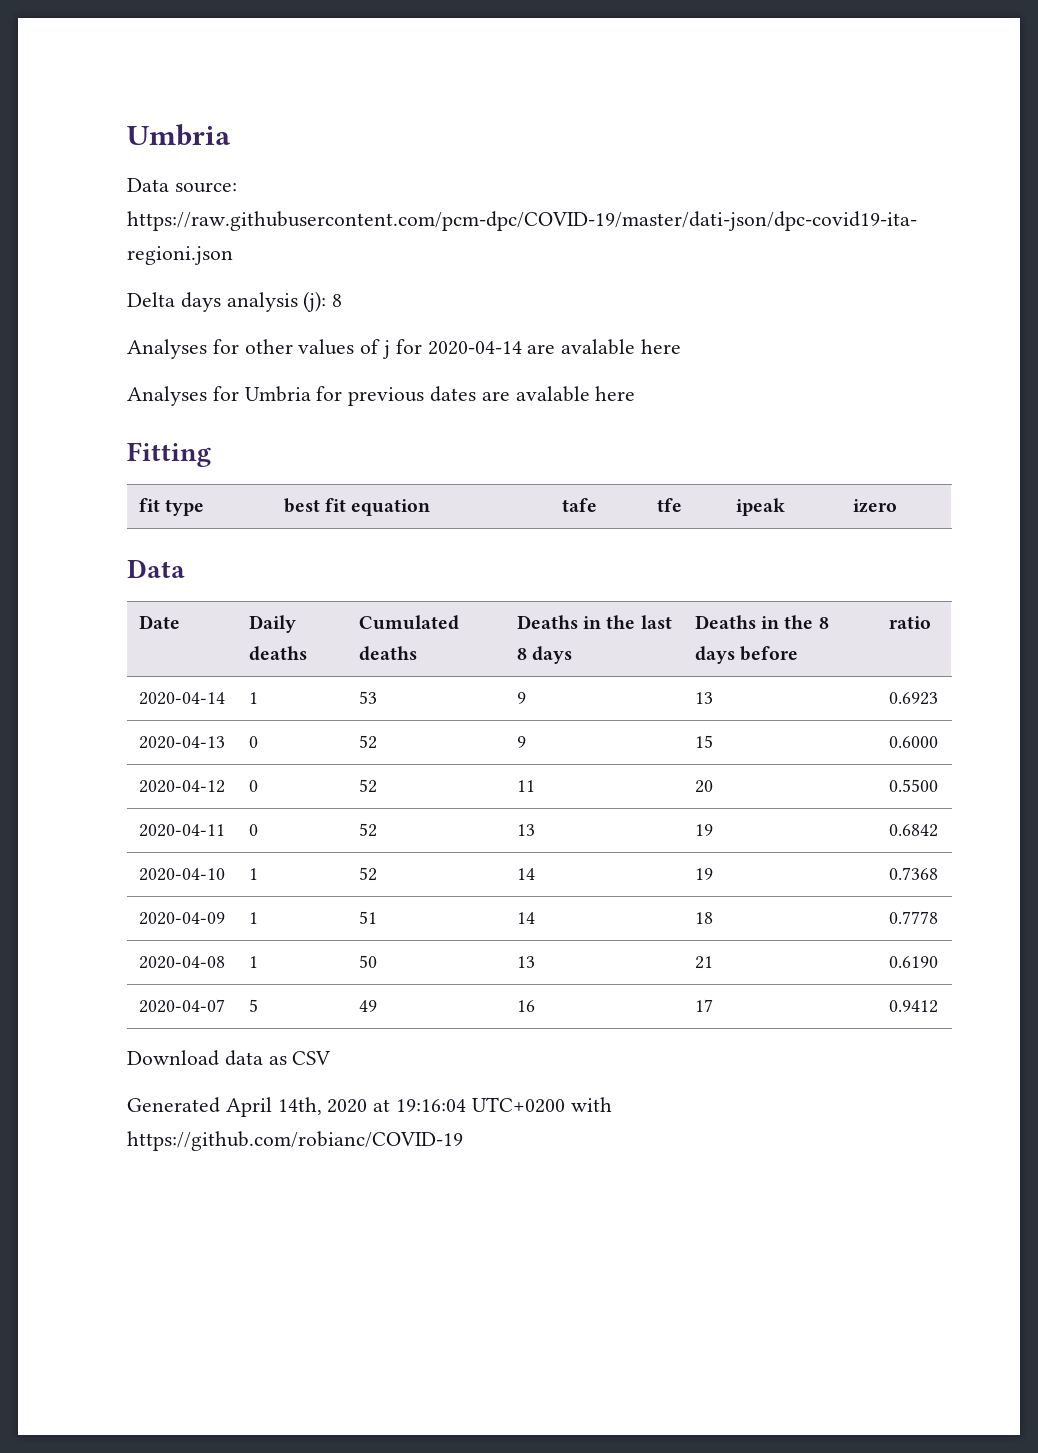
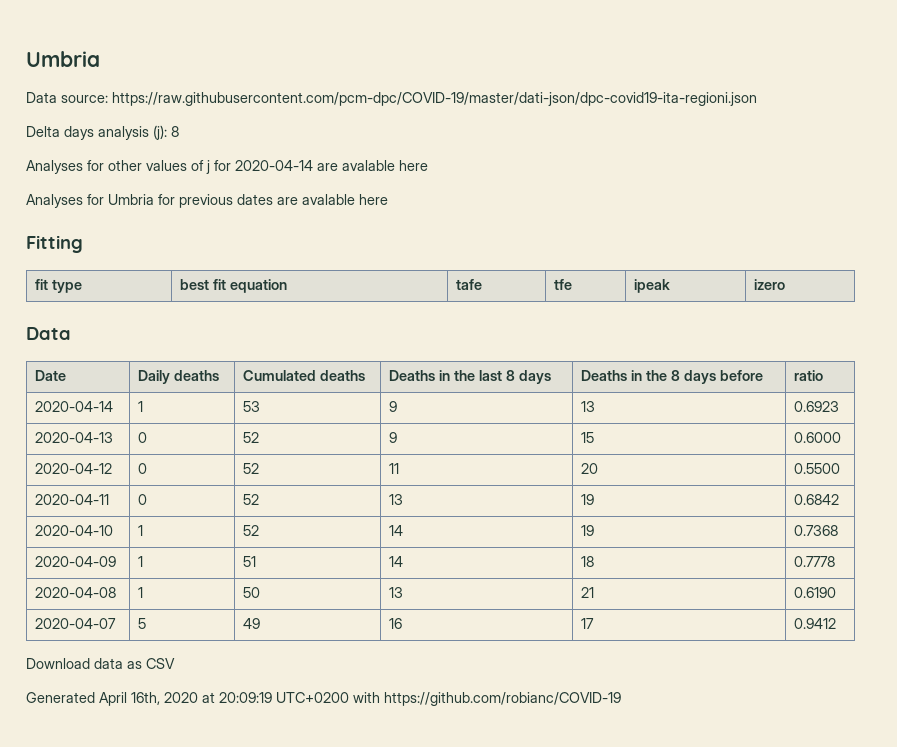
[277,1097,322,1115] 14th, -> [131,692,160,705] 16th,
[396,1099,467,1112] 19:16:04 -> [219,692,272,703] 20:09:19

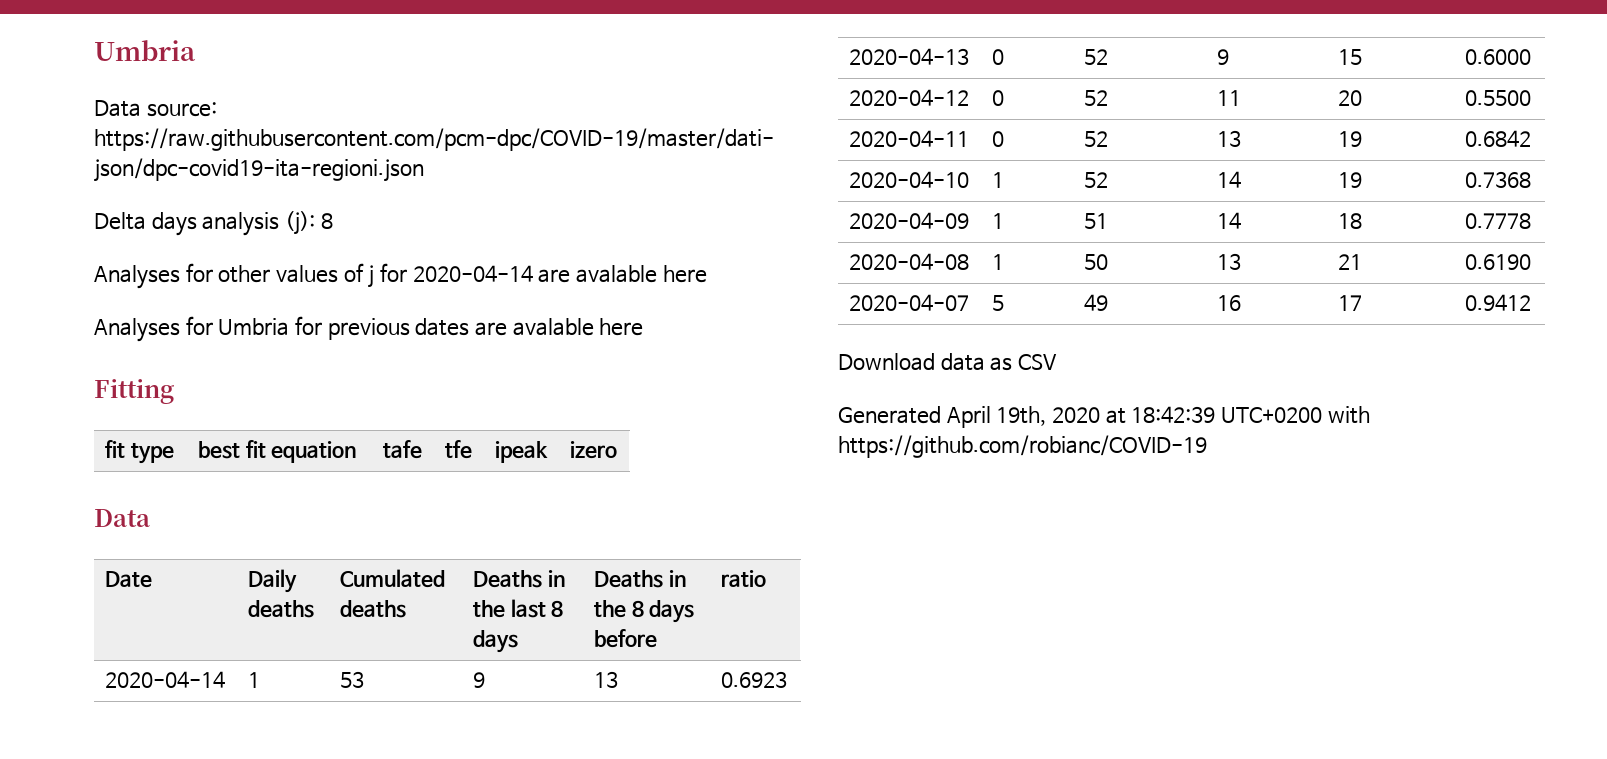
[131,692,160,705] 16th, -> [996,406,1047,426] 19th,
[219,692,272,703] 20:09:19 -> [1131,406,1216,423] 18:42:39

